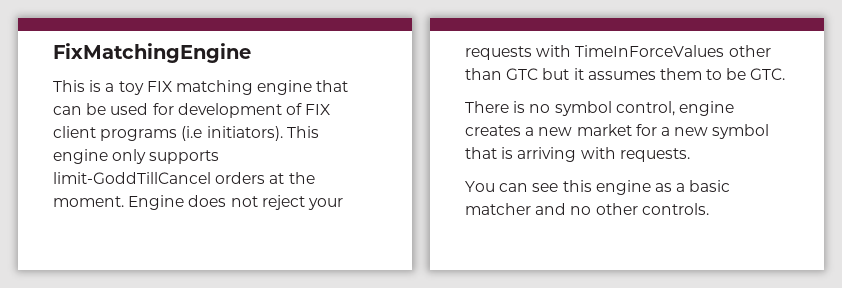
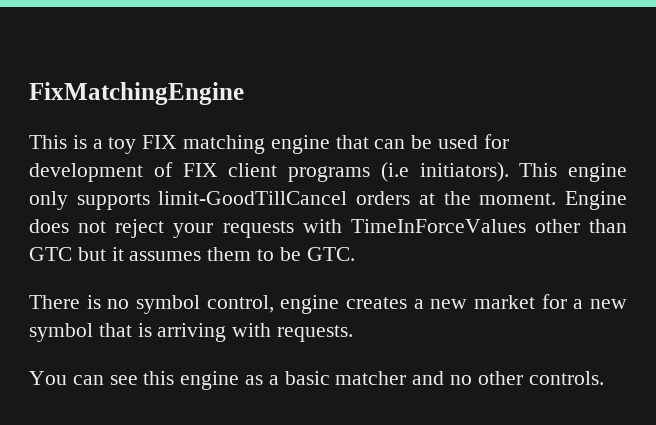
[53,172,211,184] limit-GoddTillCancel -> [158,191,348,205] limit-GoodTillCancel

